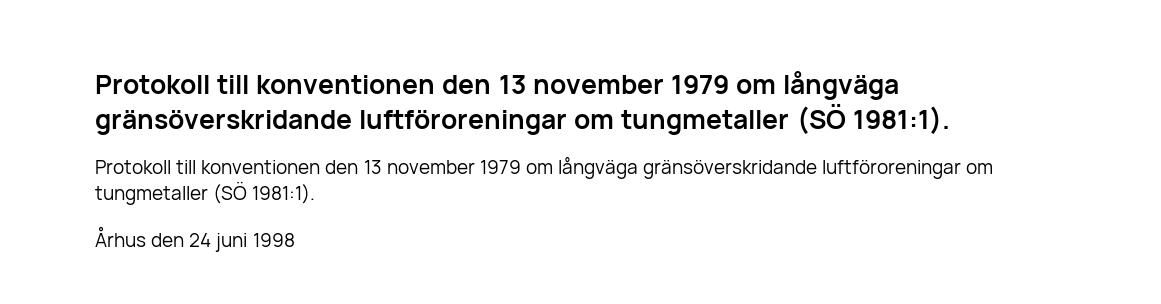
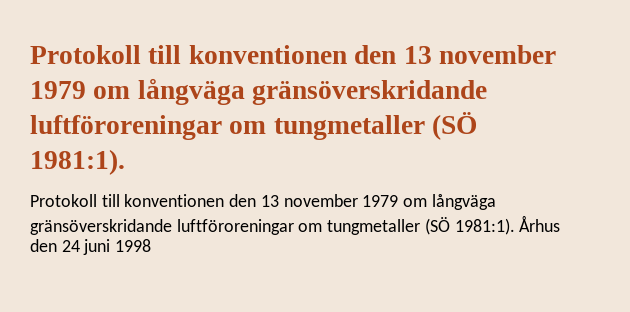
(316, 194) // -> (515, 226) none

